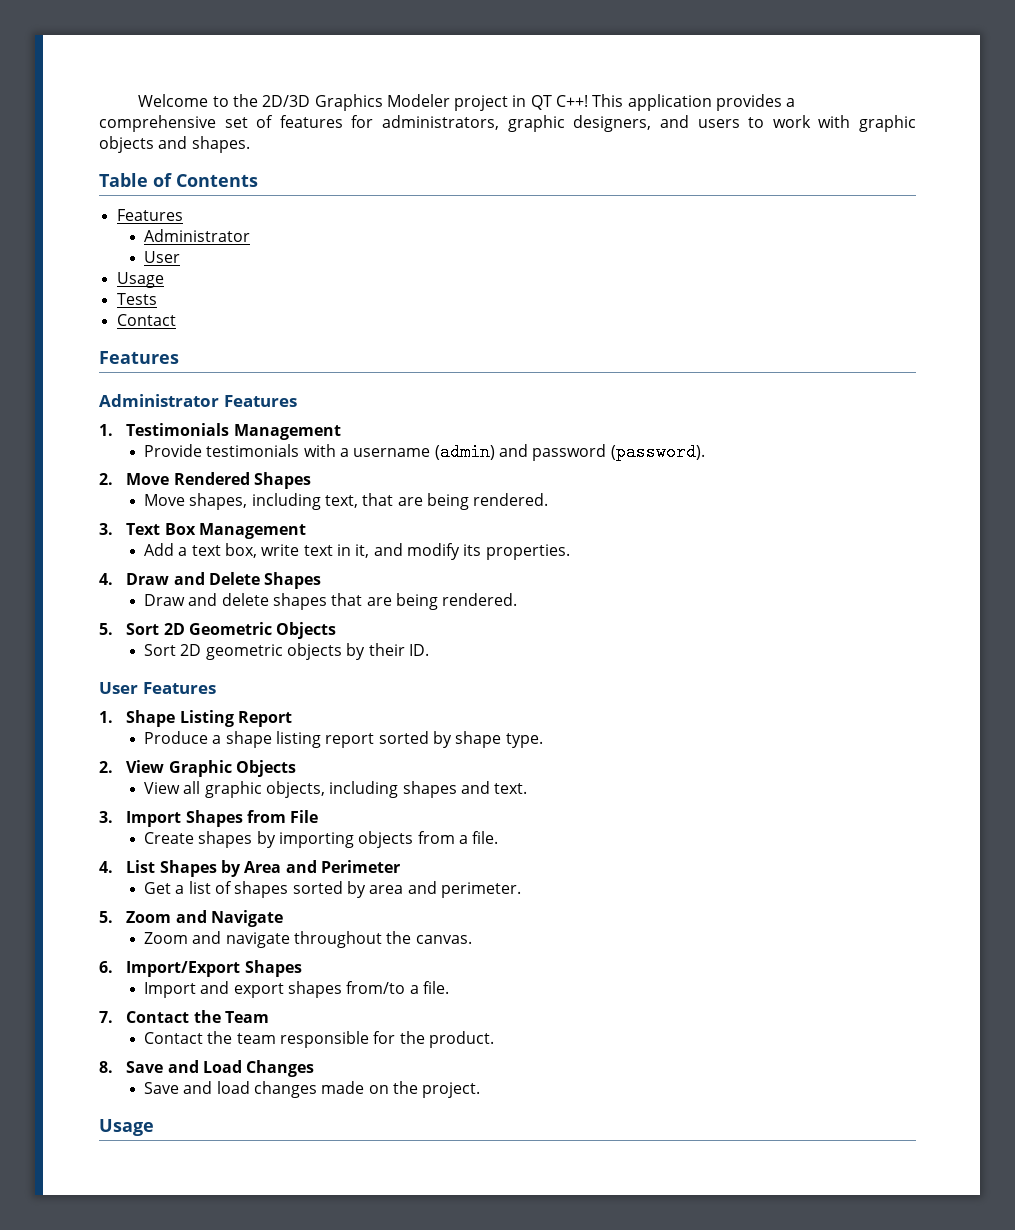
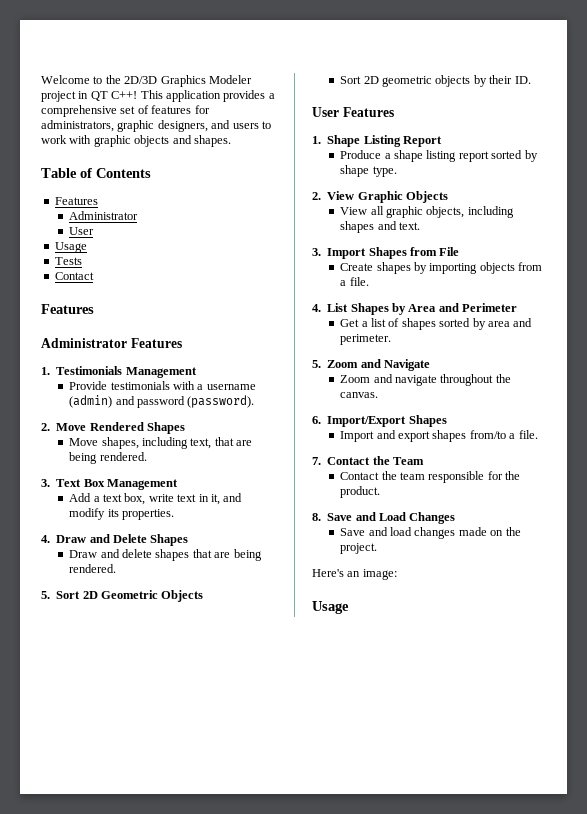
(481, 1090) none -> [312,569,397,580] // Here's an image:

